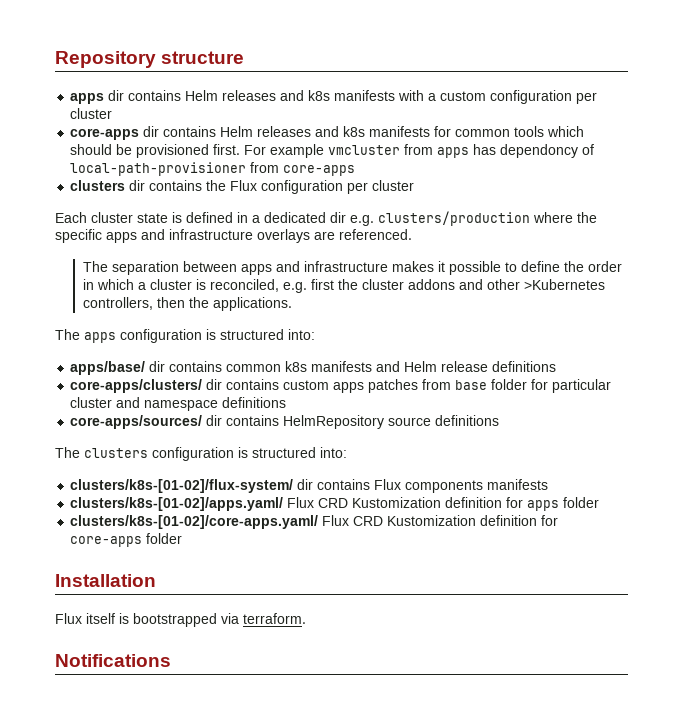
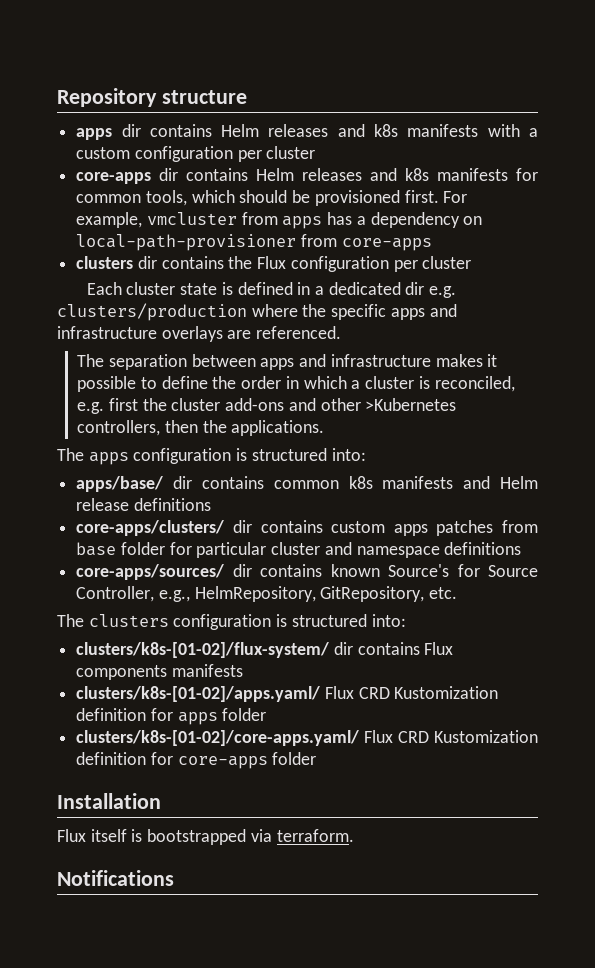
[514,126,545,137] tools -> [145,190,187,206] tools,
[270,144,325,158] example -> [76,212,143,228] example,
[500,144,595,158] dependoncy of -> [356,212,483,228] a dependency on
[407,279,455,290] addons -> [225,398,285,411] add-ons
[283,415,500,429] HelmRepository source definitions -> [330,564,538,577] [76,586,458,602] known Source's for Source Controller, e.g., HelmRepository, GitRepository, etc.

